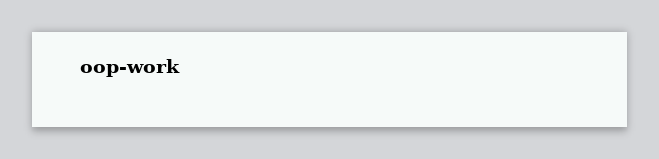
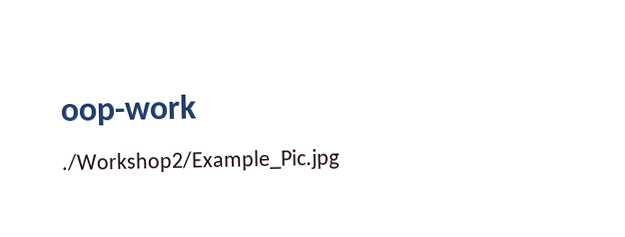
(180, 68) none -> [61,148,340,175] // ./Workshop2/Example_Pic.jpg

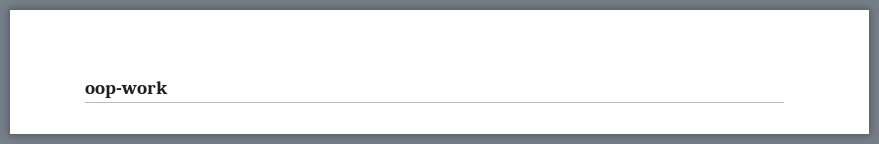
[61,148,340,175] // ./Workshop2/Example_Pic.jpg -> (168, 89) none

